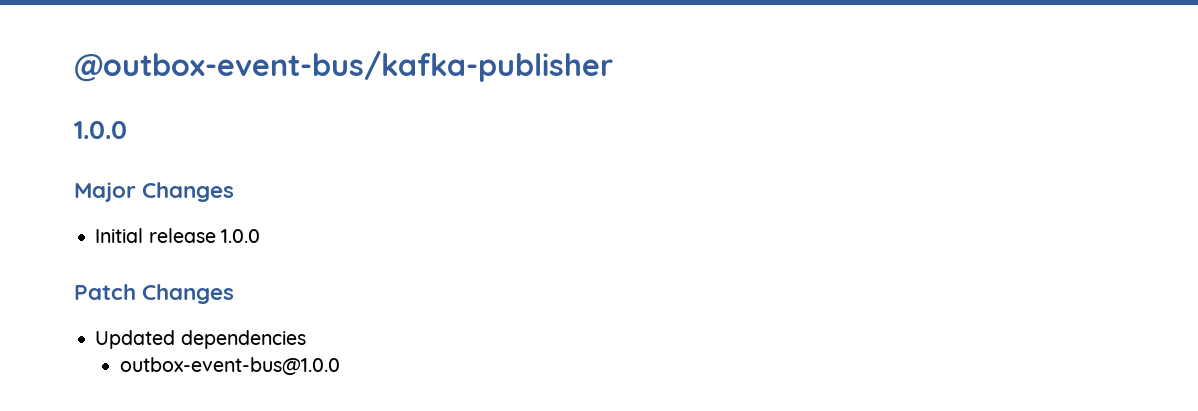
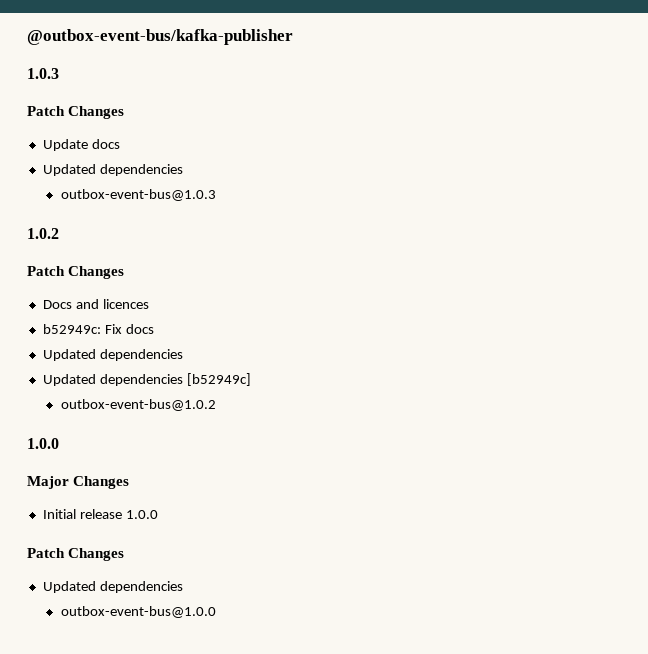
(613, 66) none -> [27,68,59,79] [27,106,125,119] [42,139,120,151] [42,164,183,176] [60,189,216,201] [27,228,59,239] [27,266,125,279] [42,299,149,309] [42,324,154,334] [42,349,183,361] [42,373,251,386] [60,399,216,411] // 1.0.3 // Patch Changes // Update docs // Updated dependencies // outbox-event-bus@1.0.3 // 1.0.2 // Patch Changes // Docs and licences // b52949c: Fix docs // Updated dependencies // Updated dependencies [b52949c] // outbox-event-bus@1.0.2

